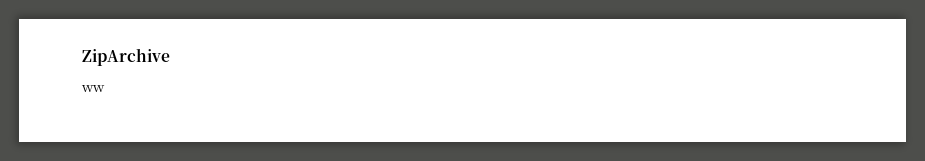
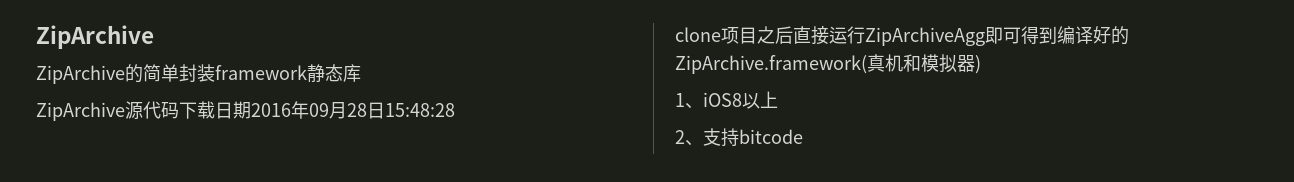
[81,85,105,92] ww -> [36,64,361,84] [36,101,455,121] [675,26,1129,46] [675,54,981,74] [675,91,778,109] [675,128,803,147] ZipArchive的简单封装framework静态库 // ZipArchive源代码下载日期2016年09月28日15:48:28 // clone项目之后直接运行ZipArchiveAgg即可得到编译好的ZipArchive.framework(真机和模拟器) // 1、iOS8以上 // 2、支持bitcode

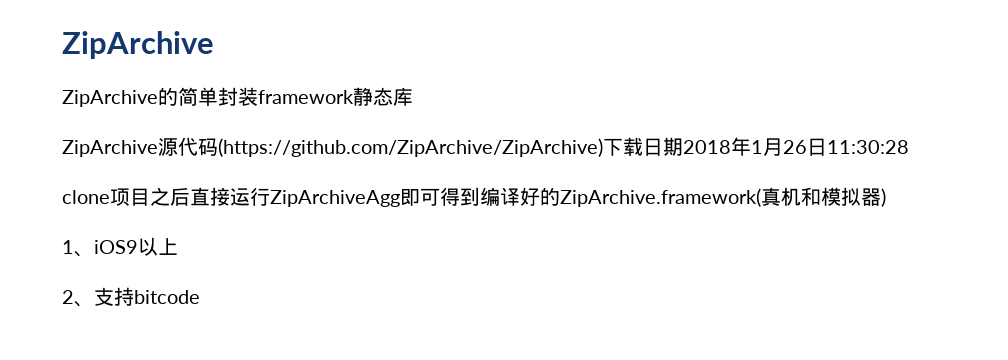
(179, 110) none -> [218,138,603,157] (https://github.com/ZipArchive/ZipArchive)
[251,101,455,119] 2016年09月28日15:48:28 -> [683,137,909,156] 2018年1月26日11:30:28
[703,92,742,107] iOS8 -> [94,240,138,254] iOS9

